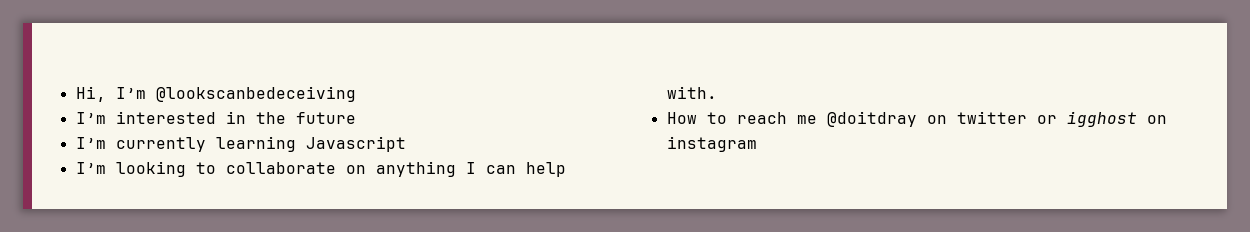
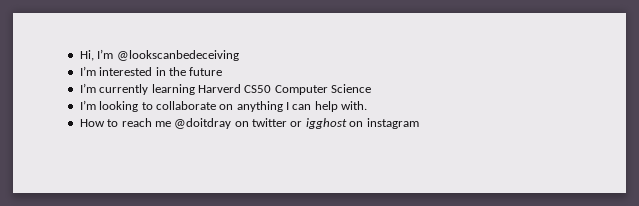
[305,136,406,152] Javascript -> [197,84,371,95] Harverd CS50 Computer Science

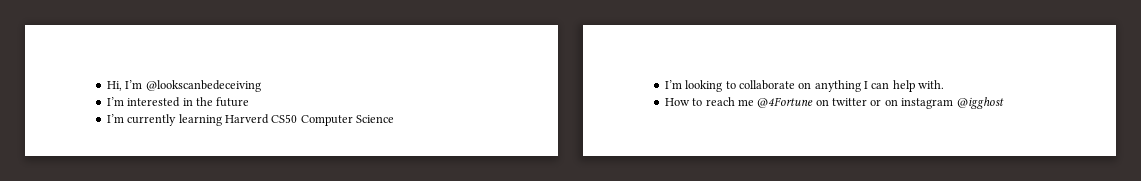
[174,118,232,129] @doitdray -> [757,97,814,108] @4Fortune
[305,118,347,129] igghost -> (882, 102) none
(419, 123) none -> [956,97,1004,109] @igghost

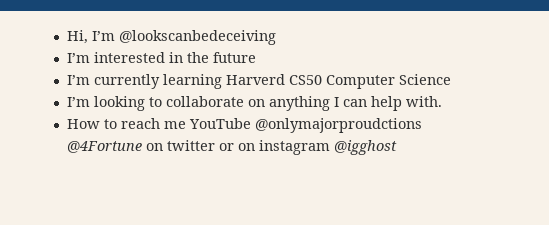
(754, 102) none -> [188,118,422,133] YouTube @onlymajorproudctions

